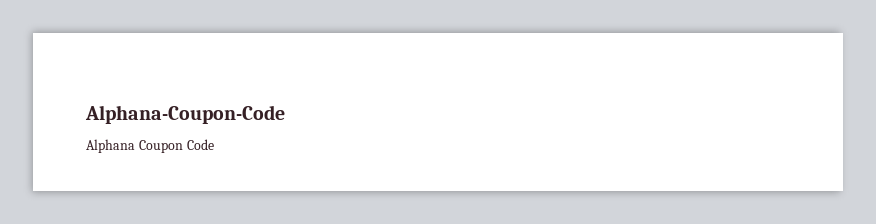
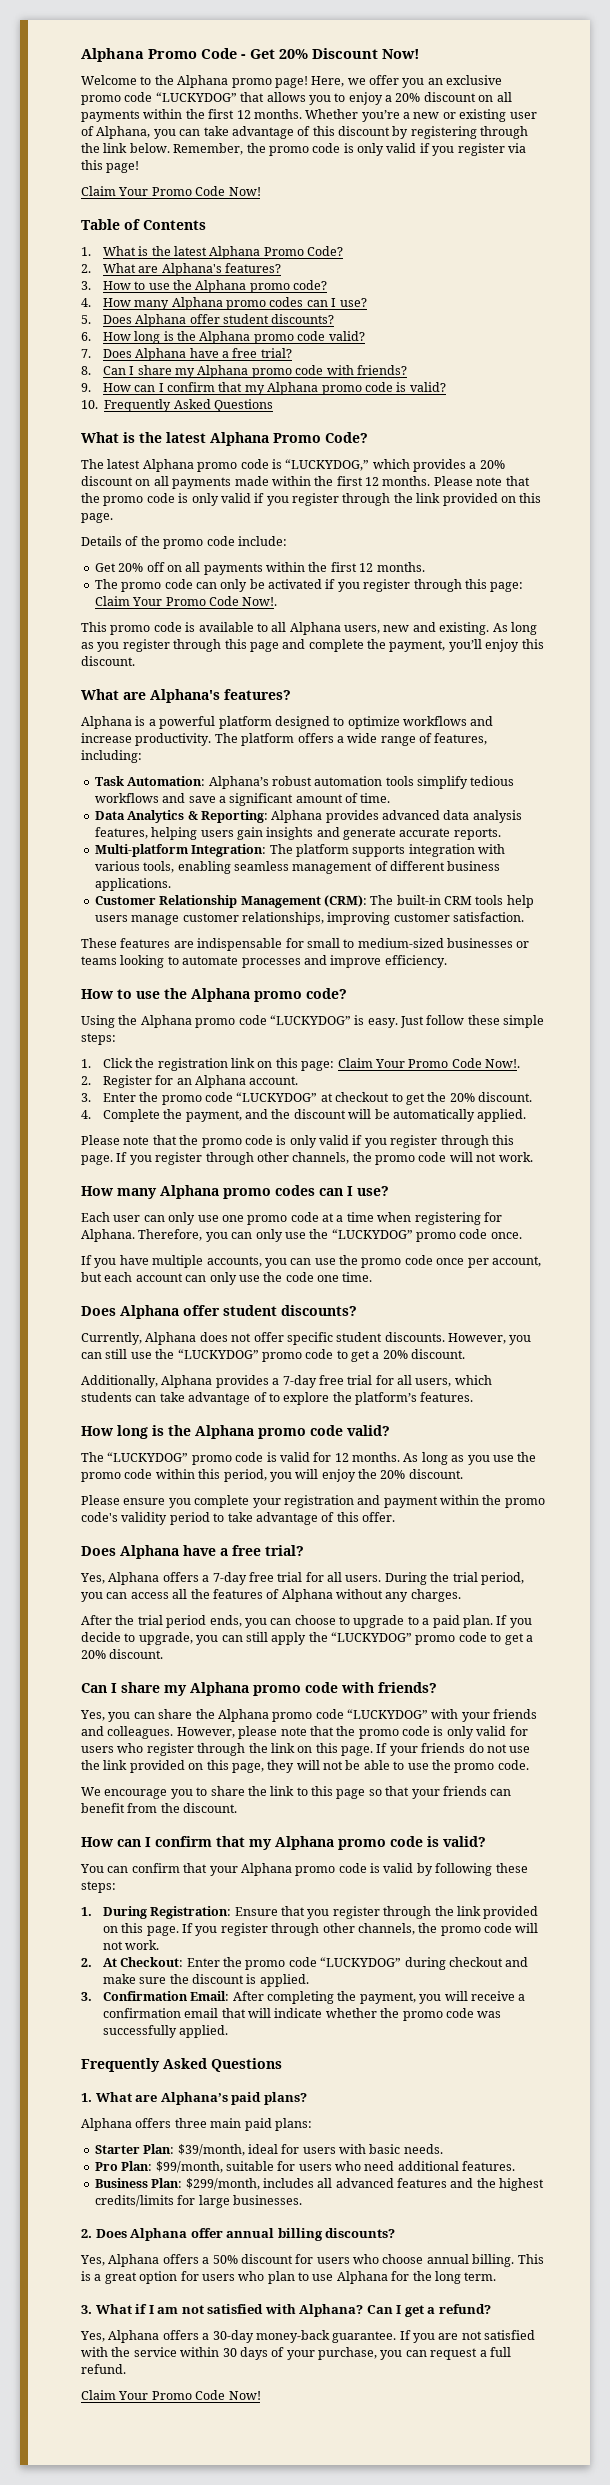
[85,105,285,124] [86,139,214,153] Alphana-Coupon-Code // Alphana Coupon Code -> [81,48,420,62] [81,75,503,88] [81,92,512,105] [81,109,537,122] [81,126,529,139] [81,143,526,156] [81,160,140,173] [81,186,261,196] [81,219,206,230] [81,246,344,259] [81,263,282,276] [81,280,328,293] [81,297,367,310] [81,314,335,327] [81,331,365,344] [81,348,292,361] [81,365,407,378] [81,382,446,395] [81,399,273,412] [81,432,368,446] [81,459,505,472] [81,476,530,489] [81,493,542,506] [81,513,113,523] [81,536,287,549] [94,562,425,575] [94,579,524,592] [94,596,278,606] [81,622,537,635] [81,639,544,652] [81,656,135,666] [81,689,291,703] [81,716,494,729] [81,733,488,746] [81,750,142,763] [94,776,515,789] [94,793,391,806] [94,810,522,823] [94,827,501,840] [94,844,505,857] [94,861,501,874] [94,878,171,891] [94,895,534,908] [94,912,524,925] [81,938,530,951] [81,955,447,968] [81,988,347,1002] [81,1015,545,1028] [81,1033,116,1045] [81,1058,521,1071] [81,1075,299,1088] [81,1092,533,1105] [81,1109,527,1122] [81,1135,514,1148] [81,1152,533,1165] [81,1185,389,1199] [81,1212,502,1225] [81,1229,522,1242] [81,1255,541,1268] [81,1272,373,1285] [81,1305,357,1319] [81,1332,532,1345] [81,1349,466,1362] [81,1375,492,1388] [81,1392,474,1405] [81,1425,390,1439] [81,1452,537,1465] [81,1469,463,1482] [81,1495,545,1508] [81,1512,395,1525] [81,1545,304,1559] [80,1572,524,1585] [81,1589,461,1602] [81,1615,532,1628] [81,1632,533,1645] [81,1649,164,1659] [81,1682,437,1696] [80,1709,538,1722] [81,1726,528,1739] [81,1743,531,1756] [81,1760,529,1773] [81,1786,512,1799] [81,1803,238,1813] [81,1836,486,1850] [80,1863,528,1876] [81,1881,116,1893] [81,1906,539,1919] [102,1923,539,1936] [102,1940,160,1950] [81,1957,529,1970] [102,1974,309,1987] [81,1991,526,2004] [102,2008,502,2021] [102,2025,229,2038] [81,2058,282,2072] [81,2092,307,2105] [81,2118,312,2131] [94,2144,443,2156] [94,2161,516,2173] [94,2178,545,2191] [94,2195,302,2208] [81,2228,396,2241] [80,2254,544,2267] [81,2271,497,2284] [81,2304,491,2317] [80,2330,536,2343] [81,2347,511,2360] [81,2364,126,2374] [81,2390,261,2400] Alphana Promo Code - Get 20% Discount Now! // Welcome to the Alphana promo page! Here, we offer you an exclusive promo code “LUCKYDOG” that allows you to enjoy a 20% discount on all payments within the first 12 months. Whether you’re a new or existing user of Alphana, you can take advantage of this discount by registering through the link below. Remember, the promo code is only valid if you register via this page! // Claim Your Promo Code Now! // Table of Contents // 1. What is the latest Alphana Promo Code? // 2. What are Alphana's features? // 3. How to use the Alphana promo code? // 4. How many Alphana promo codes can I use? // 5. Does Alphana offer student discounts? // 6. How long is the Alphana promo code valid? // 7. Does Alphana have a free trial? // 8. Can I share my Alphana promo code with friends? // 9. How can I confirm that my Alphana promo code is valid? // 10. Frequently Asked Questions // What is the latest Alphana Promo Code? // The latest Alphana promo code is “LUCKYDOG,” which provides a 20% discount on all payments made within the first 12 months. Please note that the promo code is only valid if you register through the link provided on this page. // Details of the promo code include: // Get 20% off on all payments within the first 12 months. // The promo code can only be activated if you register through this page: Claim Your Promo Code Now!. // This promo code is available to all Alphana users, new and existing. As long as you register through this page and complete the payment, you’ll enjoy this discount. // What are Alphana's features? // Alphana is a powerful platform designed to optimize workflows and increase productivity. The platform offers a wide range of features, including: // Task Automation: Alphana’s robust automation tools simplify tedious workflows and save a significant amount of time. // Data Analytics & Reporting: Alphana provides advanced data analysis features, helping users gain insights and generate accurate reports. // Multi-platform Integration: The platform supports integration with various tools, enabling seamless management of different business applications. // Customer Relationship Management (CRM): The built-in CRM tools help users manage customer relationships, improving customer satisfaction. // These features are indispensable for small to medium-sized businesses or teams looking to automate processes and improve efficiency. // How to use the Alphana promo code? // Using the Alphana promo code “LUCKYDOG” is easy. Just follow these simple steps: // 1. Click the registration link on this page: Claim Your Promo Code Now!. // 2. Register for an Alphana account. // 3. Enter the promo code “LUCKYDOG” at checkout to get the 20% discount. // 4. Complete the payment, and the discount will be automatically applied. // Please note that the promo code is only valid if you register through this page. If you register through other channels, the promo code will not work. // How many Alphana promo codes can I use? // Each user can only use one promo code at a time when registering for Alphana. Therefore, you can only use the “LUCKYDOG” promo code once. // If you have multiple accounts, you can use the promo code once per account, but each account can only use the code one time. // Does Alphana offer student discounts? // Currently, Alphana does not offer specific student discounts. However, you can still use the “LUCKYDOG” promo code to get a 20% discount. // Additionally, Alphana provides a 7-day free trial for all users, which students can take advantage of to explore the platform’s features. // How long is the Alphana promo code valid? // The “LUCKYDOG” promo code is valid for 12 months. As long as you use the promo code within this period, you will enjoy the 20% discount. // Please ensure you complete your registration and payment within the promo code's validity period to take advantage of this offer. // Does Alphana have a free trial? // Yes, Alphana offers a 7-day free trial for all users. During the trial period, you can access all the features of Alphana without any charges. // After the trial period ends, you can choose to upgrade to a paid plan. If you decide to upgrade, you can still apply the “LUCKYDOG” promo code to get a 20% discount. // Can I share my Alphana promo code with friends? // Yes, you can share the Alphana promo code “LUCKYDOG” with your friends and colleagues. However, please note that the promo code is only valid for users who register through the link on this page. If your friends do not use the link provided on this page, they will not be able to use the promo code. // We encourage you to share the link to this page so that your friends can benefit from the discount. // How can I confirm that my Alphana promo code is valid? // You can confirm that your Alphana promo code is valid by following these steps: // 1. During Registration: Ensure that you register through the link provided on this page. If you register through other channels, the promo code will not work. // 2. At Checkout: Enter the promo code “LUCKYDOG” during checkout and make sure the discount is applied. // 3. Confirmation Email: After completing the payment, you will receive a confirmation email that will indicate whether the promo code was successfully applied. // Frequently Asked Questions // 1. What are Alphana’s paid plans? // Alphana offers three main paid plans: // Starter Plan: $39/month, ideal for users with basic needs. // Pro Plan: $99/month, suitable for users who need additional features. // Business Plan: $299/month, includes all advanced features and the highest credits/limits for large businesses. // 2. Does Alphana offer annual billing discounts? // Yes, Alphana offers a 50% discount for users who choose annual billing. This is a great option for users who plan to use Alphana for the long term. // 3. What if I am not satisfied with Alphana? Can I get a refund? // Yes, Alphana offers a 30-day money-back guarantee. If you are not satisfied with the service within 30 days of your purchase, you can request a full refund. // Claim Your Promo Code Now!

